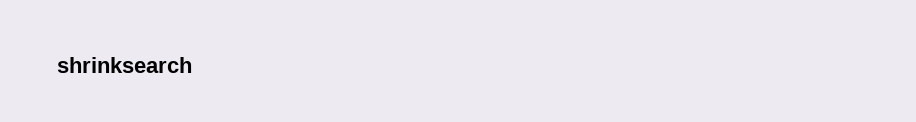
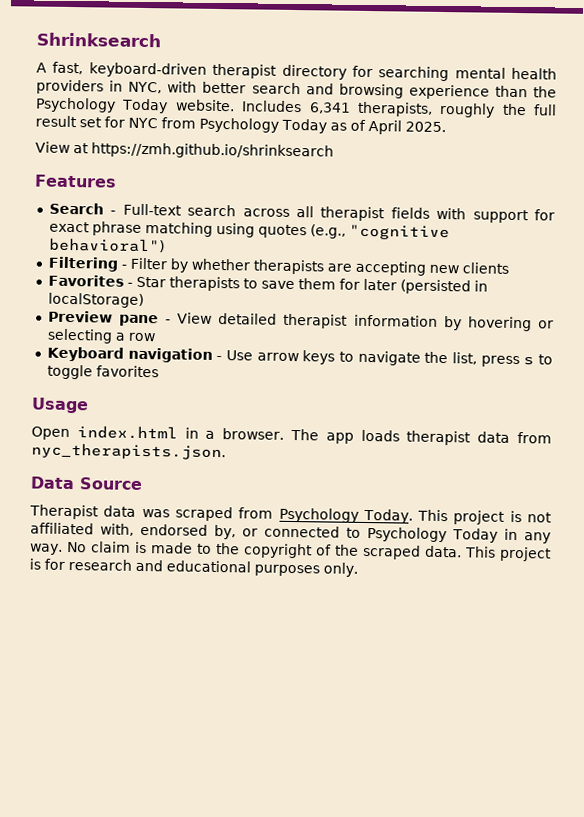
[57,57,192,73] shrinksearch -> [36,32,162,48] [36,61,557,82] [36,79,558,100] [35,97,557,118] [35,115,446,135] [35,141,334,160] [34,174,117,188] [48,202,555,224] [48,221,450,241] [48,237,165,253] [47,256,509,276] [47,274,488,295] [47,292,144,308] [47,310,554,332] [46,328,156,344] [46,346,553,368] [46,364,159,380] [31,397,89,414] [31,425,552,446] [31,442,226,461] [30,476,143,490] [29,504,552,525] [30,522,551,544] [30,541,552,562] [29,558,358,577] Shrinksearch // A fast, keyboard-driven therapist directory for searching mental health providers in NYC, with better search and browsing experience than the Psychology Today website. Includes 6,341 therapists, roughly the full result set for NYC from Psychology Today as of April 2025. // View at https://zmh.github.io/shrinksearch // Features // Search - Full-text search across all therapist fields with support for exact phrase matching using quotes (e.g., "cognitive behavioral") // Filtering - Filter by whether therapists are accepting new clients // Favorites - Star therapists to save them for later (persisted in localStorage) // Preview pane - View detailed therapist information by hovering or selecting a row // Keyboard navigation - Use arrow keys to navigate the list, press s to toggle favorites // Usage // Open index.html in a browser. The app loads therapist data from nyc_therapists.json. // Data Source // Therapist data was scraped from Psychology Today. This project is not affiliated with, endorsed by, or connected to Psychology Today in any way. No claim is made to the copyright of the scraped data. This project is for research and educational purposes only.

